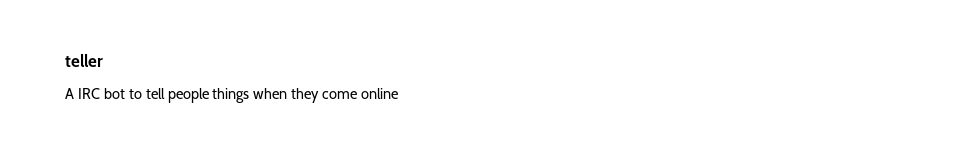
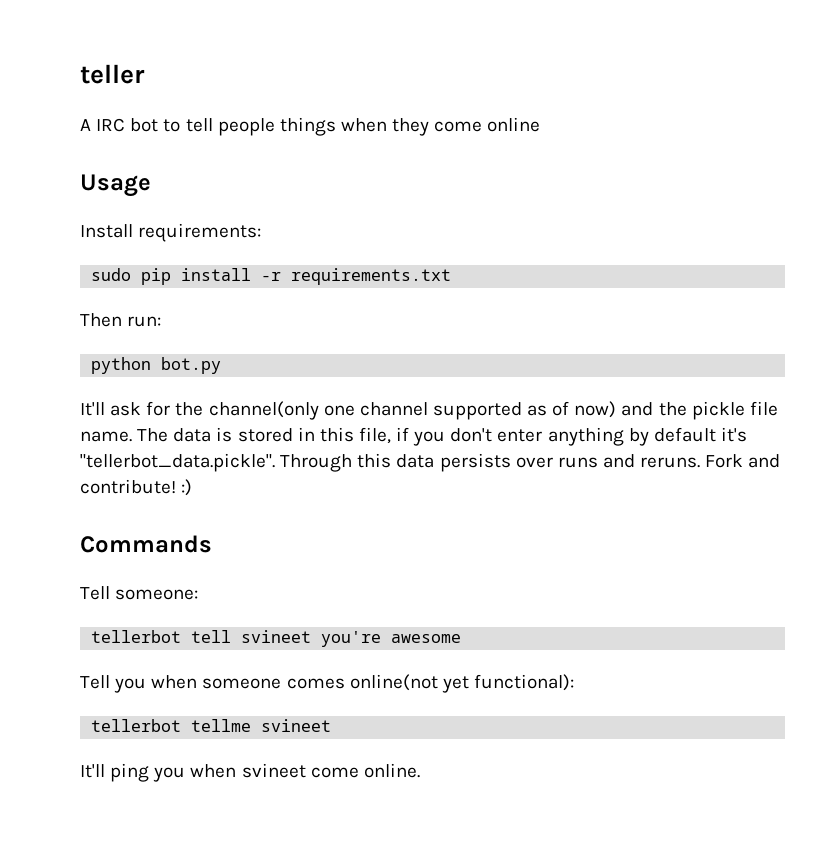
(399, 93) none -> [80,174,151,197] [80,223,262,242] [91,268,452,285] [80,313,162,327] [91,357,222,374] [80,401,778,420] [80,427,747,446] [80,453,781,472] [80,479,193,496] [80,535,212,553] [80,586,199,600] [91,630,462,647] [80,674,574,693] [91,719,332,732] [80,763,420,782] // Usage // Install requirements: // sudo pip install -r requirements.txt // Then run: // python bot.py // It'll ask for the channel(only one channel supported as of now) and the pickle file name. The data is stored in this file, if you don't enter anything by default it's "tellerbot_data.pickle". Through this data persists over runs and reruns. Fork and contribute! :) // Commands // Tell someone: // tellerbot tell svineet you're awesome // Tell you when someone comes online(not yet functional): // tellerbot tellme svineet // It'll ping you when svineet come online.

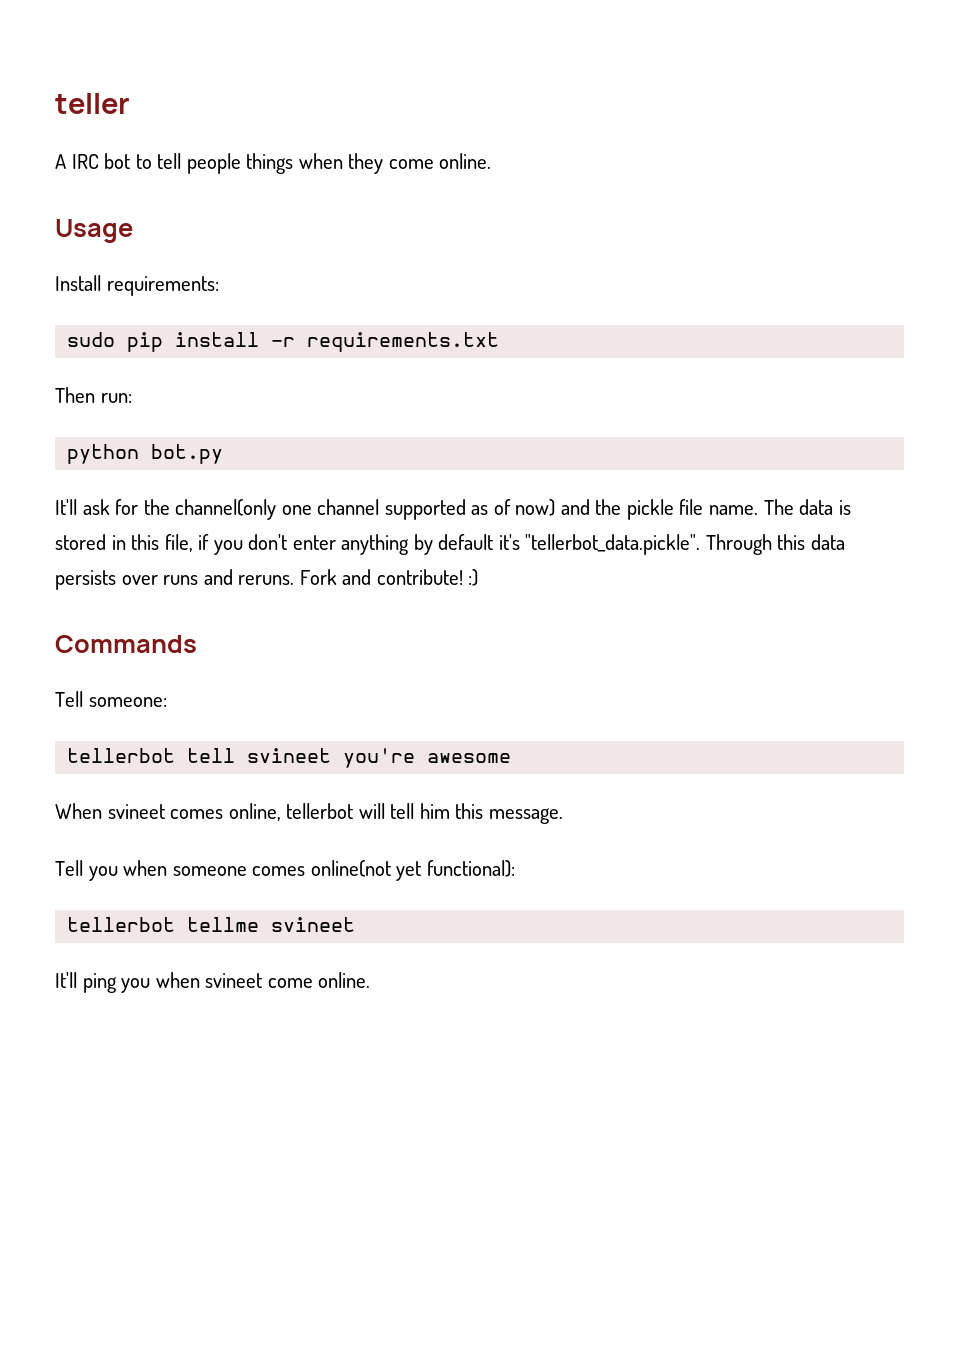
[487,117,541,132] online -> [439,153,492,169] online.
(462, 638) none -> [55,803,563,824] // When svineet comes online, tellerbot will tell him this message.

